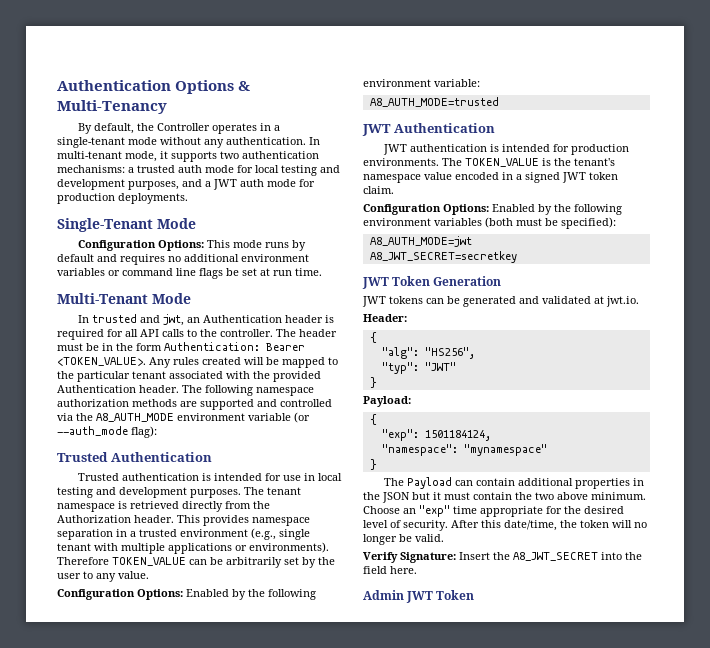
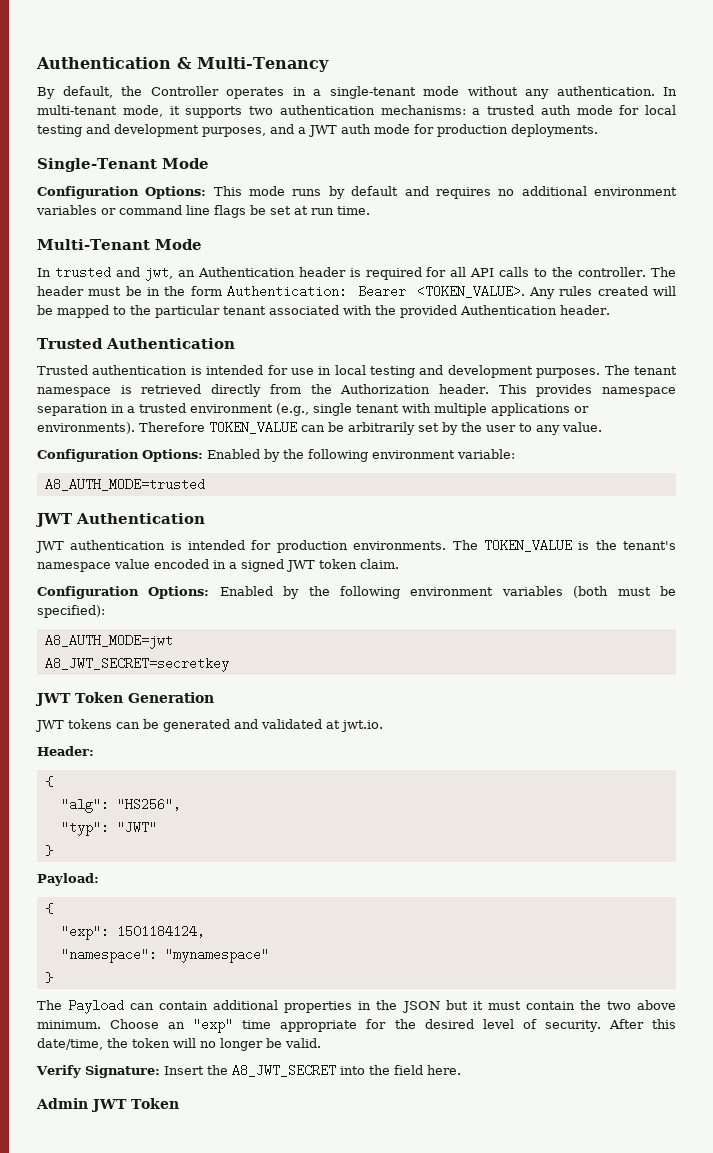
[57,80,235,94] Authentication Options -> [36,57,171,69] Authentication
[182,385,314,396] [57,399,332,410] [57,412,310,423] [57,426,157,438] The following namespace authorization methods are supported and controlled via the A8_AUTH_MODE environment variable (or --auth_mode flag): -> (610, 310) none

